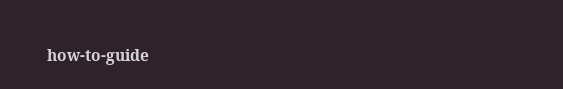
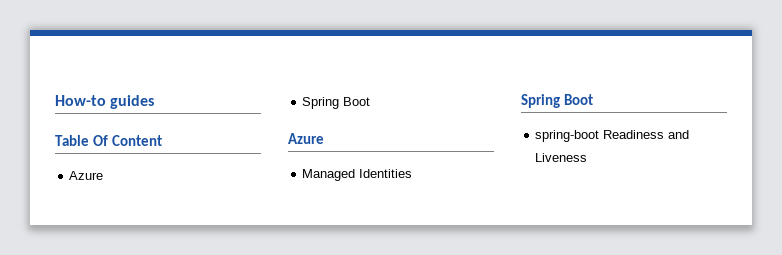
[47,49,149,65] how-to-guide -> [55,95,155,109] [55,135,163,146] [69,171,104,180] [302,97,371,109] [288,133,324,144] [302,169,413,181] [521,94,594,108] [535,130,690,142] [535,153,588,162] How-to guides // Table Of Content // Azure // Spring Boot // Azure // Managed Identities // Spring Boot // spring-boot Readiness and Liveness

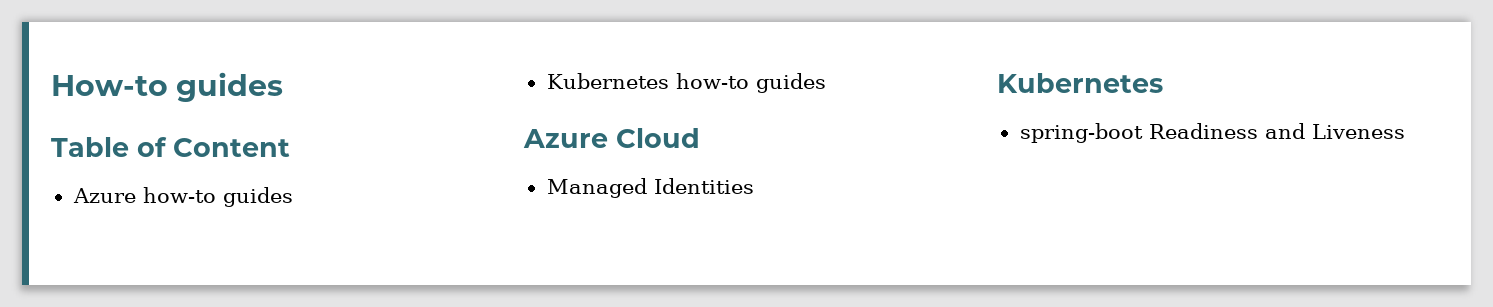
[93,135,109,146] Of -> [137,137,167,157] of
[302,97,371,109] [288,133,324,144] // Spring Boot // Azure -> [142,187,293,207] [546,73,826,93] [523,128,700,148] how-to guides // Kubernetes how-to guides // Azure Cloud
[521,94,594,108] Spring Boot -> [997,73,1163,93] Kubernetes

